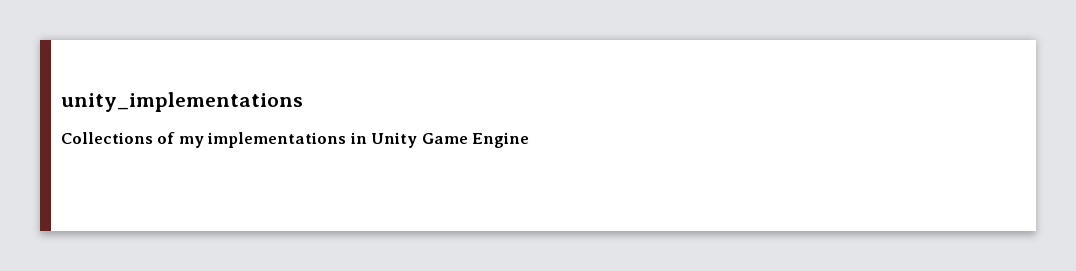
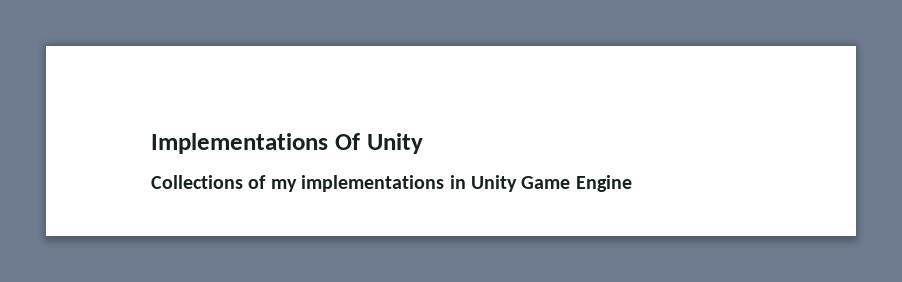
[61,92,303,112] unity_implementations -> [151,133,423,154] Implementations Of Unity

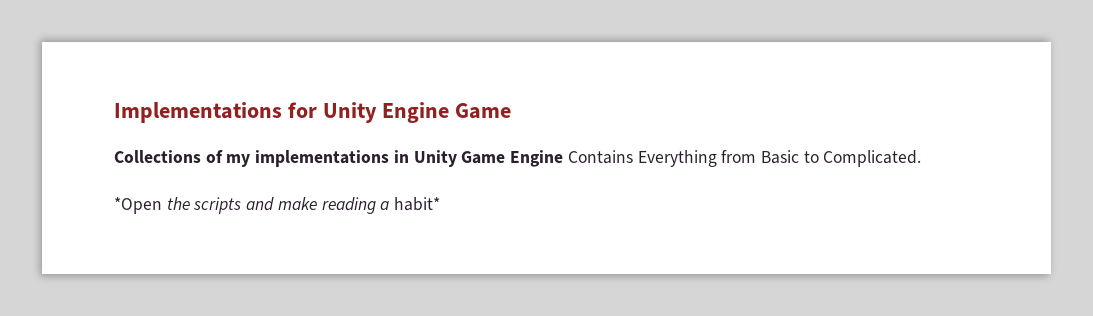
[334,133,423,154] Of Unity -> [287,102,511,123] for Unity Engine Game
(632, 183) none -> [567,150,922,167] [114,197,441,214] Contains Everything from Basic to Complicated. // *Open the scripts and make reading a habit*

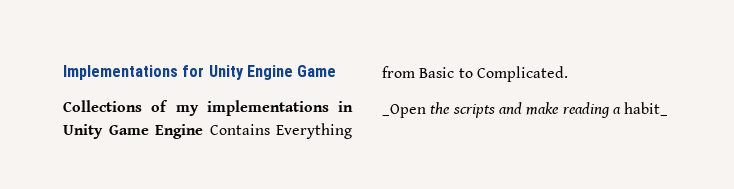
[114,197,162,214] *Open -> [382,104,426,118] _Open
[394,197,441,211] habit* -> [624,102,669,116] habit_

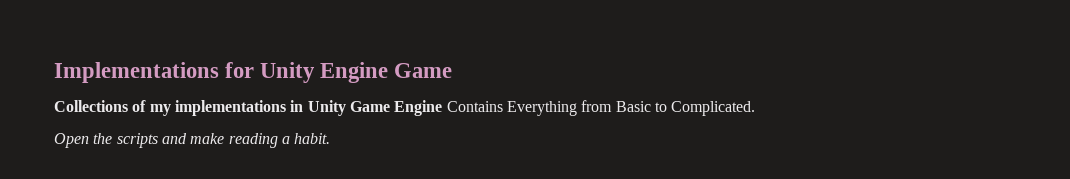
[382,104,426,118] _Open -> [54,133,89,148] Open
[624,102,669,116] habit_ -> [294,133,331,144] habit.

